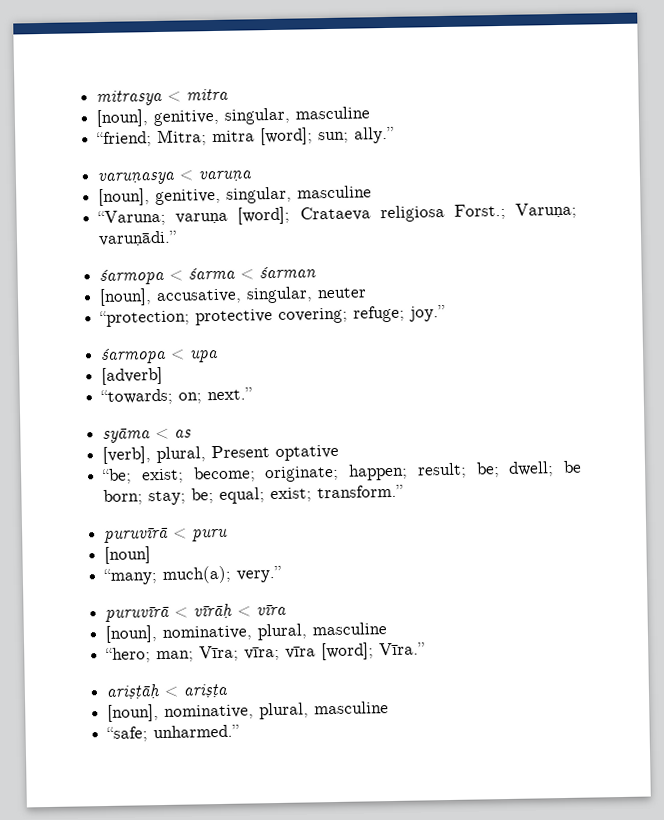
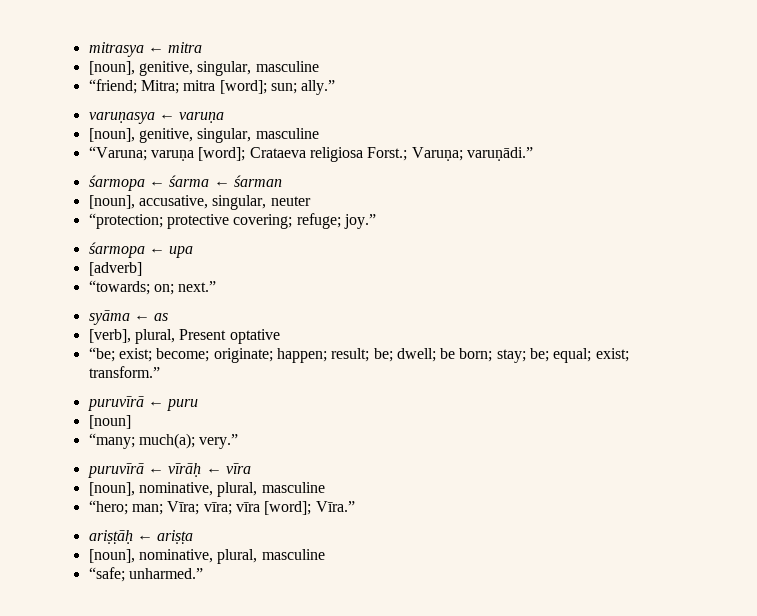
[167,91,182,102] < -> [147,47,164,53] ←
[179,170,194,181] < -> [158,114,175,120] ←
[169,266,255,281] < śarma < -> [148,175,230,187] ← śarma ←
[170,349,186,360] < -> [148,248,165,254] ←
[155,428,170,440] < -> [133,315,150,321] ←
[173,528,188,539] < -> [147,401,164,407] ←
[174,603,252,619] < vīrāḥ < -> [147,463,222,477] ← vīrāḥ ←
[164,686,179,697] < -> [136,535,153,541] ←

